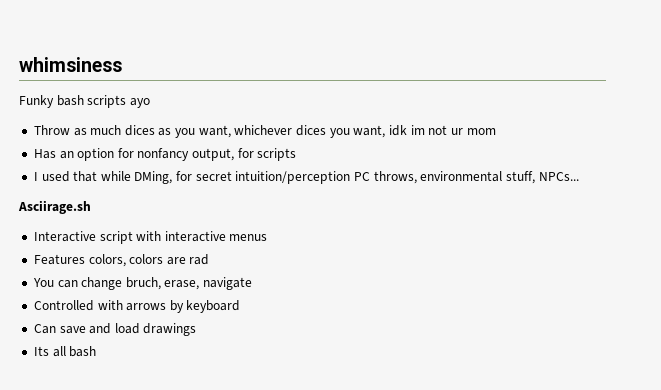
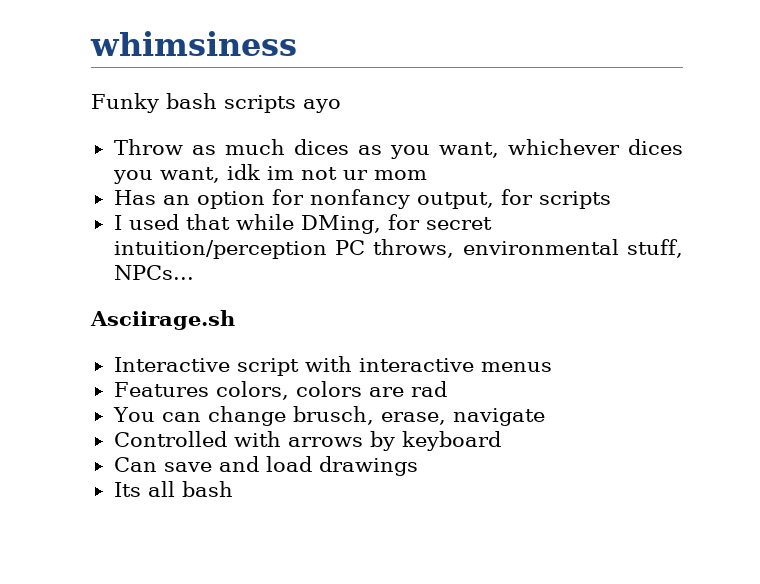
[125,277,161,290] bruch, -> [292,406,374,425] brusch,

